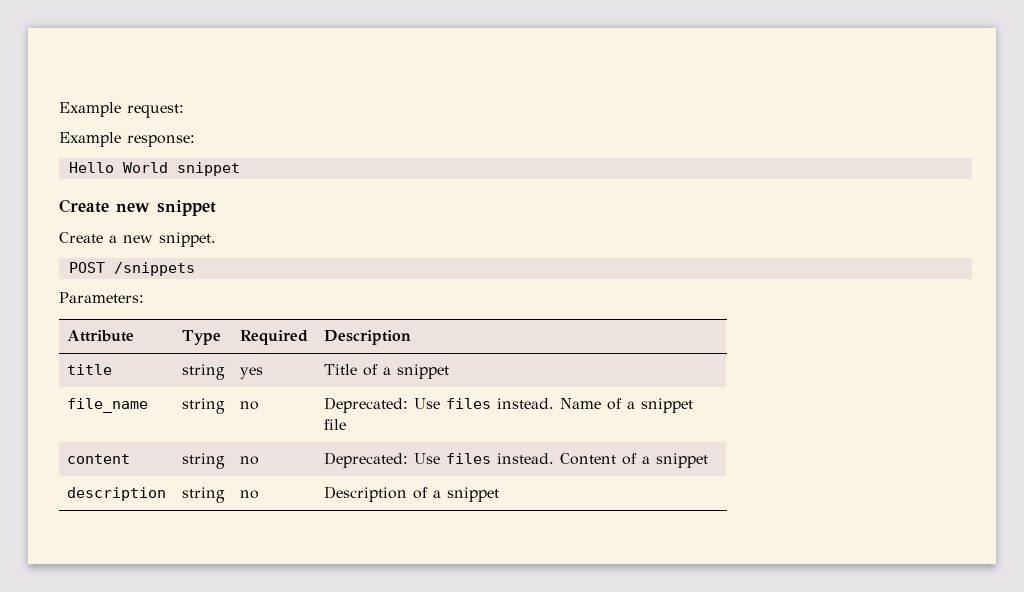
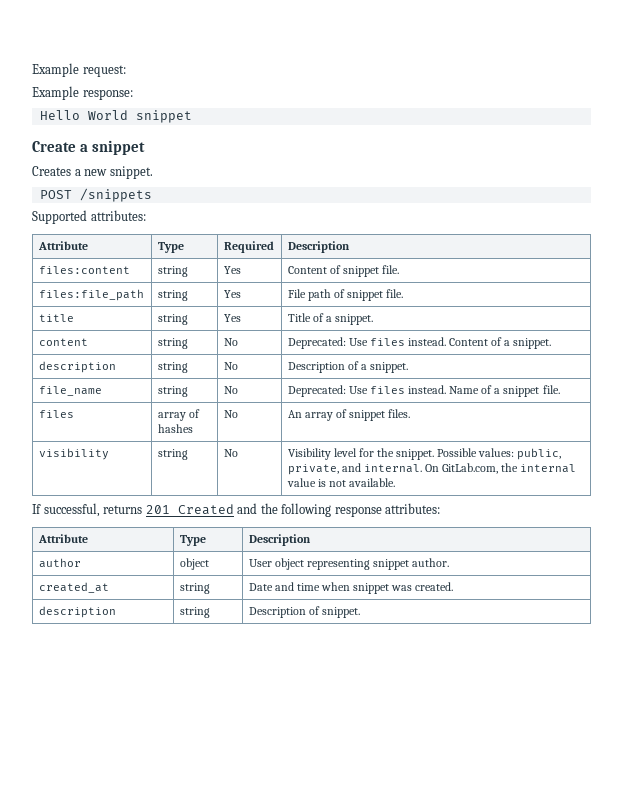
[116,200,216,216] [59,232,103,243] new snippet // Create -> [80,140,146,155] [32,166,71,176] a snippet // Creates
[59,292,144,303] Parameters: -> [32,210,146,224] Supported attributes:
(411, 337) none -> [38,266,130,274] [157,266,188,277] [223,266,241,274] [287,265,400,277] [38,289,144,301] [157,290,188,301] [223,290,241,298] [287,289,404,301] // files:content | string | Yes | Content of snippet file. // files:file_path | string | Yes | File path of snippet file.
[239,367,263,379] yes -> [223,314,241,322] Yes
[396,364,449,379] snippet -> [335,314,374,325] [38,338,88,346] [157,338,188,349] [223,338,238,346] [287,337,552,349] [38,361,116,373] [157,362,188,373] [223,362,238,370] [287,361,409,373] snippet. // content | string | No | Deprecated: Use files instead. Content of a snippet. // description | string | No | Description of a snippet.
[239,401,259,410] no -> [223,386,238,394] No
[323,419,346,430] [66,454,130,464] [181,453,225,469] [239,456,259,465] [323,452,708,468] [66,487,166,501] [181,487,225,503] [239,490,259,499] [323,486,499,502] file // content | string | no | Deprecated: Use files instead. Content of a snippet // description | string | no | Description of a snippet -> [542,385,560,394] [38,410,74,418] [157,409,200,421] [157,424,193,433] [223,410,238,418] [287,409,411,421] [38,448,109,460] [157,449,188,460] [223,449,238,457] [287,448,562,460] [287,463,577,475] [286,478,396,487] [32,503,441,517] [37,534,88,543] [179,535,206,546] [248,534,311,546] [38,558,81,568] [179,558,209,570] [248,558,450,570] [38,582,109,593] [179,583,210,594] [248,582,454,594] [38,606,116,618] [179,607,210,618] [248,606,360,618] file. // files | array of hashes | No | An array of snippet files. // visibility | string | No | Visibility level for the snippet. Possible values: public, private, and internal. On GitLab.com, the internal value is not available. // If successful, returns 201 Created and the following response attributes: // Attribute | Type | Description // author | object | User object representing snippet author. // created_at | string | Date and time when snippet was created. // description | string | Description of snippet.

